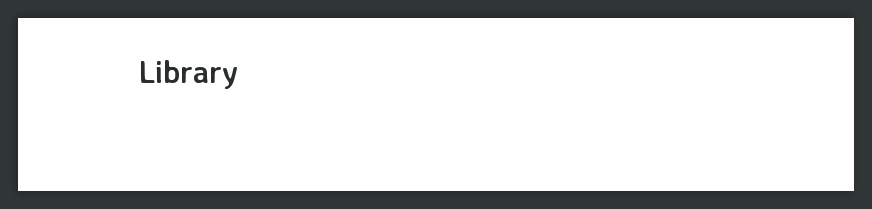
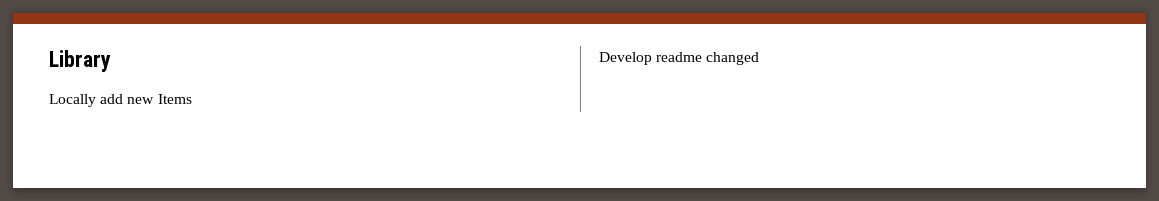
(238, 74) none -> [49,94,192,107] [599,52,760,65] // Locally add new Items // Develop readme changed

